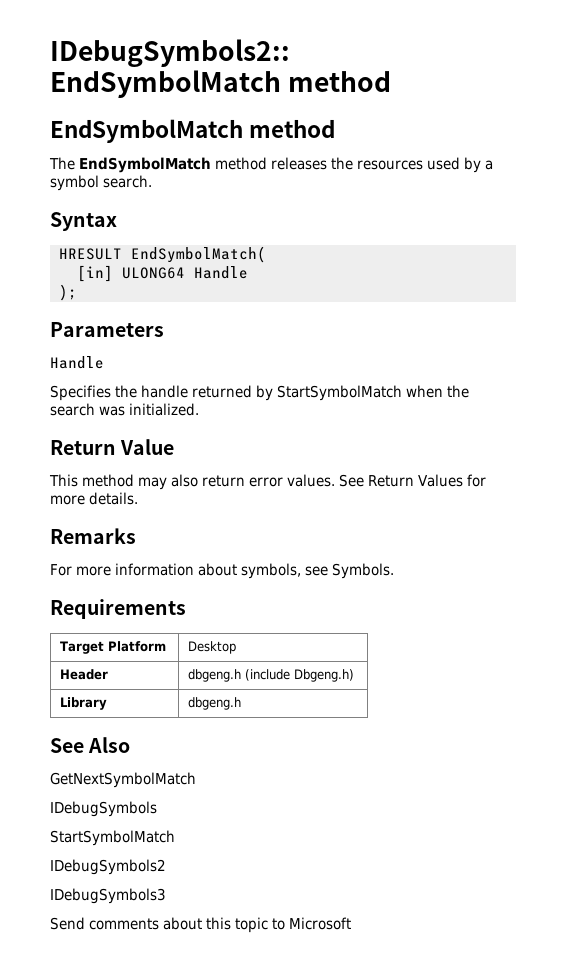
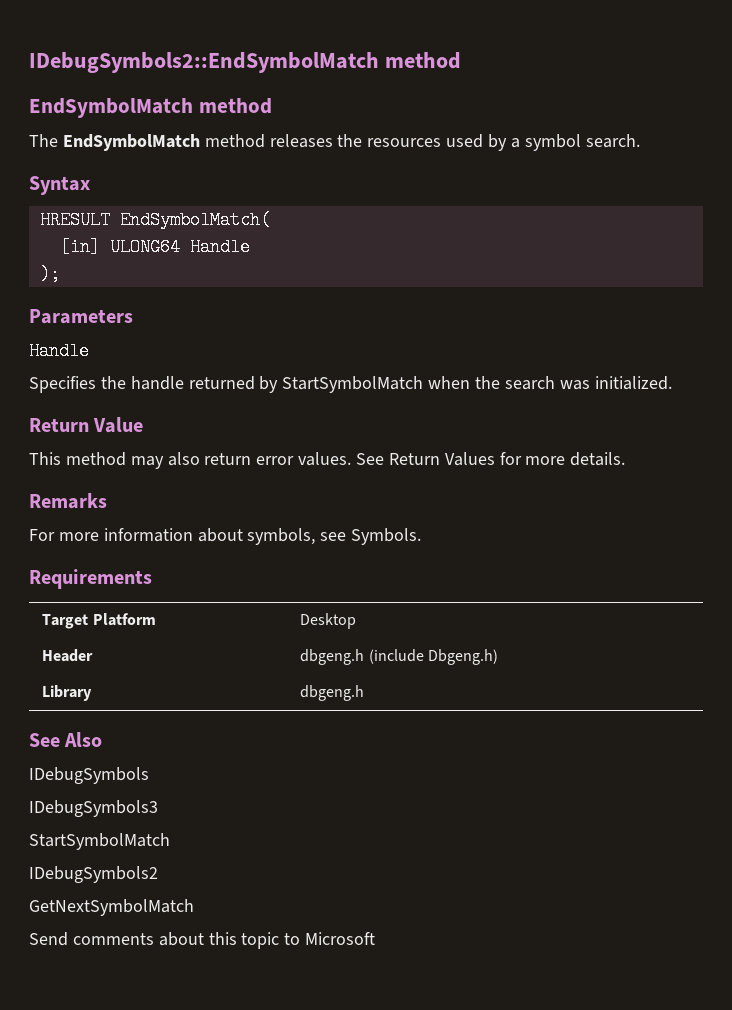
[50,772,196,788] [50,801,157,817] GetNextSymbolMatch // IDebugSymbols -> [29,767,149,784] [29,800,158,817] IDebugSymbols // IDebugSymbols3
[50,888,166,904] IDebugSymbols3 -> [29,899,194,916] GetNextSymbolMatch

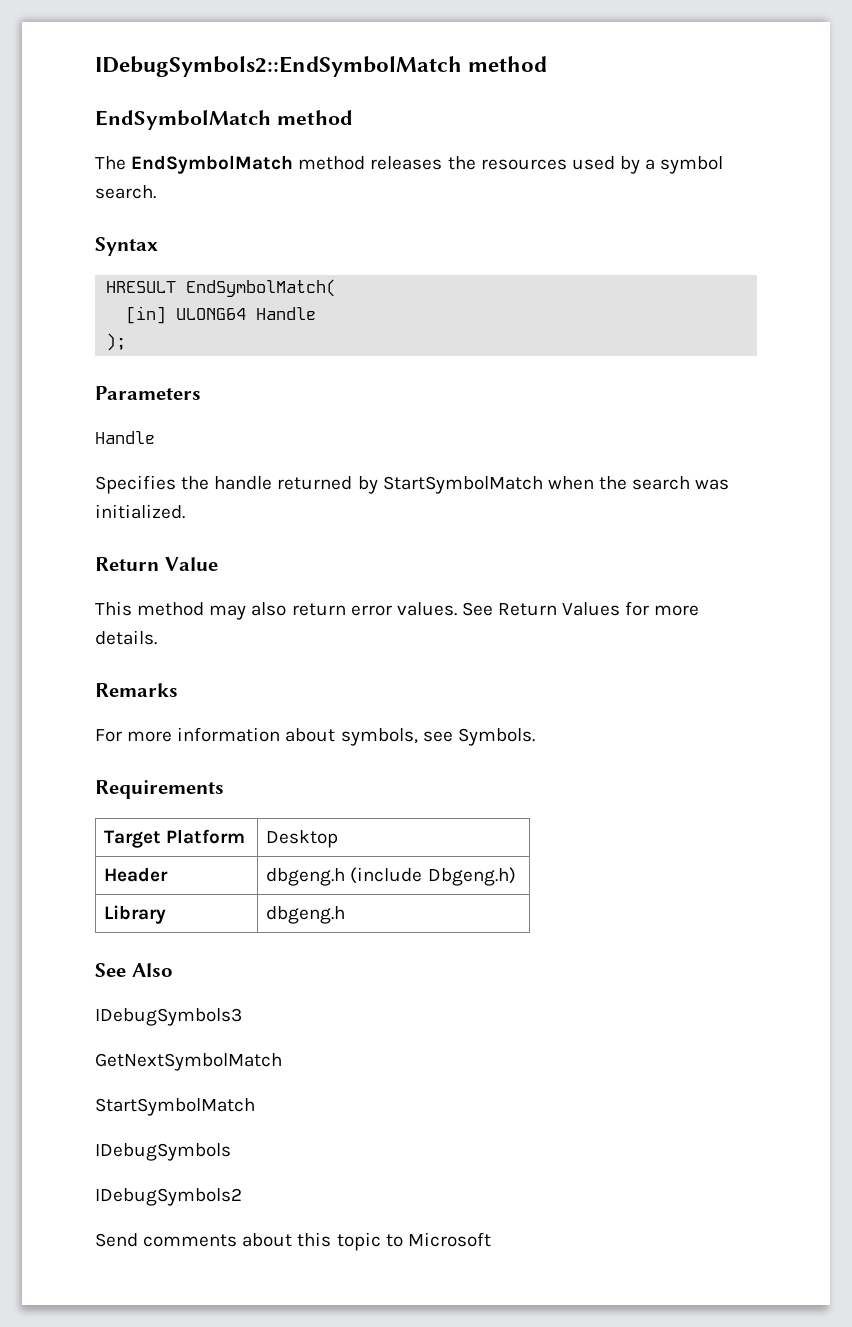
[29,767,149,784] [29,800,158,817] [29,833,170,850] IDebugSymbols // IDebugSymbols3 // StartSymbolMatch -> [95,1008,242,1026] [95,1053,282,1071] [95,1098,255,1116] [95,1143,231,1161] IDebugSymbols3 // GetNextSymbolMatch // StartSymbolMatch // IDebugSymbols
[29,899,194,916] // GetNextSymbolMatch -> (242, 1197) none

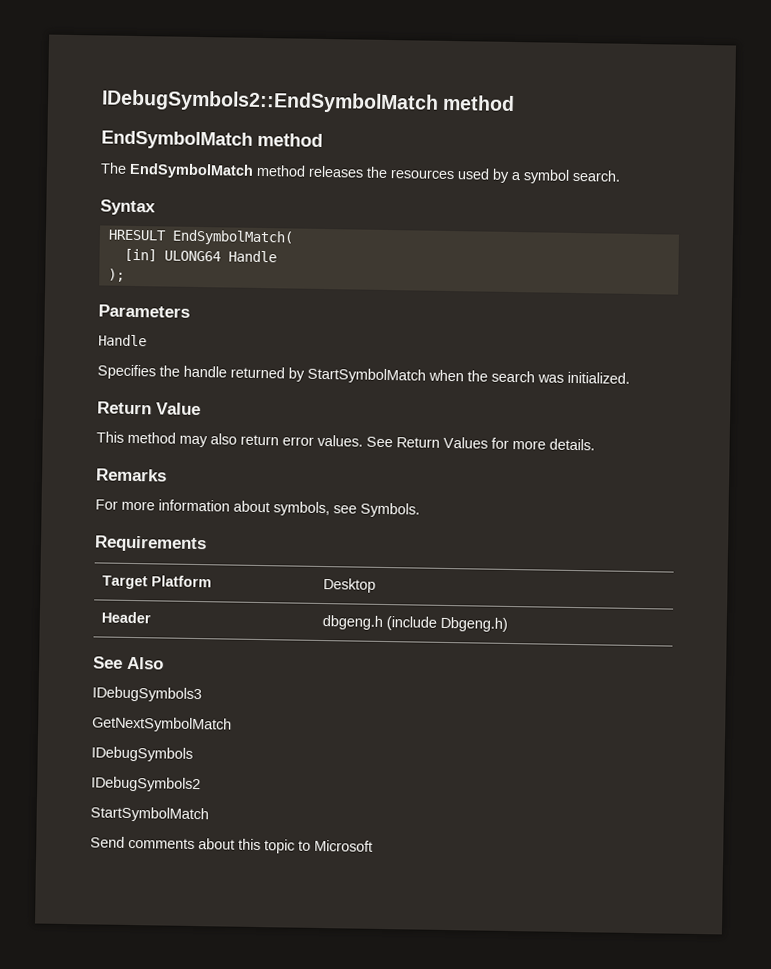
[104,905,167,924] [266,906,346,924] // Library | dbgeng.h -> (508, 624) none
[95,1098,255,1116] // StartSymbolMatch -> (232, 724) none
(242, 1197) none -> [90,806,209,823] // StartSymbolMatch

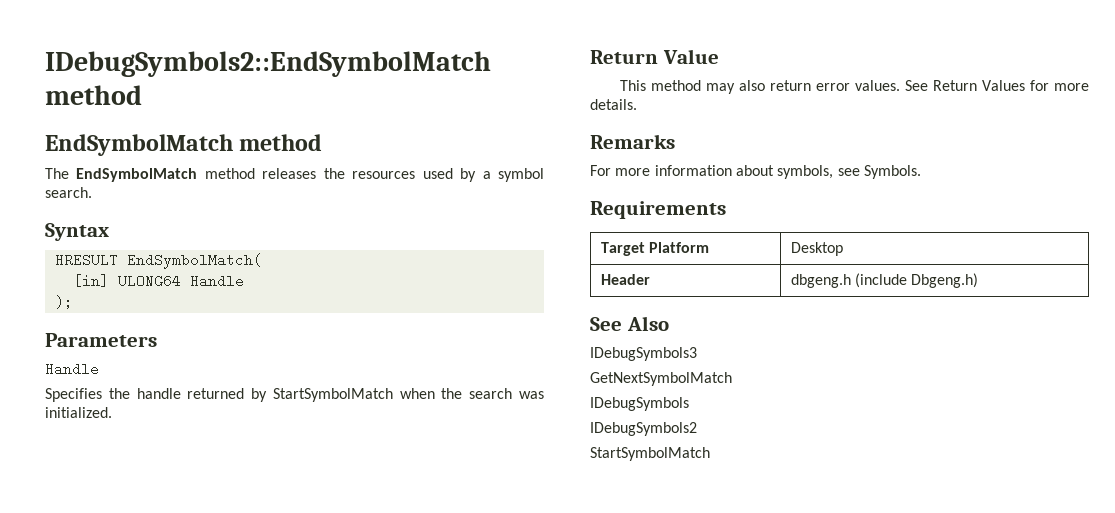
[90,836,373,854] // Send comments about this topic to Microsoft -> (710, 454) none

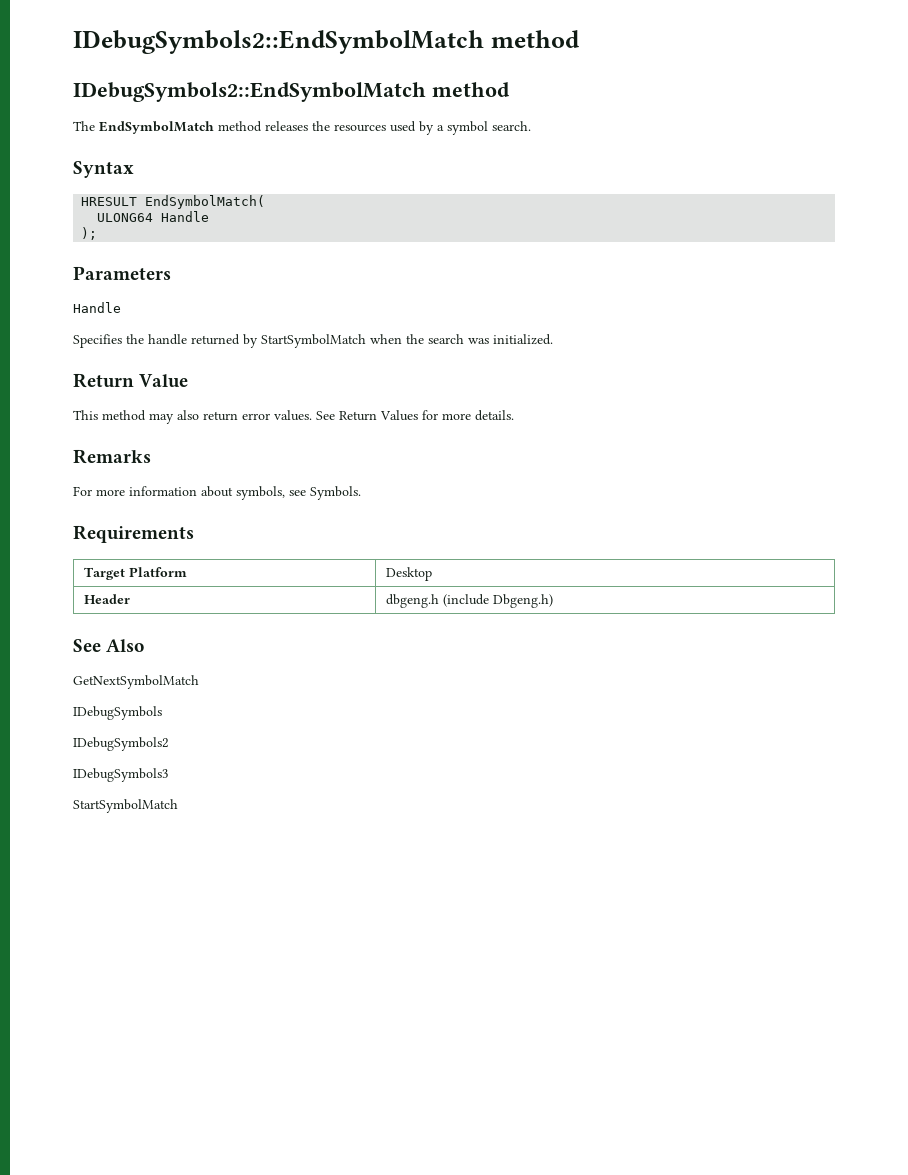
[45,51,491,77] [45,85,142,105] [45,134,233,156] IDebugSymbols2::EndSymbolMatch method // EndSymbolMatch -> [73,30,580,54] [73,82,426,102] IDebugSymbols2::EndSymbolMatch method // IDebugSymbols2::EndSymbolMatch
[72,274,109,288] [in] -> (266, 202) none
[590,347,697,361] // IDebugSymbols3 -> (145, 645) none
(697, 429) none -> [73,768,169,782] // IDebugSymbols3

